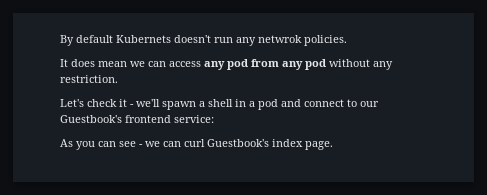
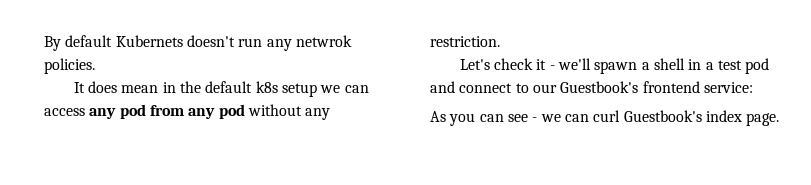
(127, 64) none -> [162,81,317,97] in the default k8s setup
(255, 104) none -> [717,60,742,70] test

